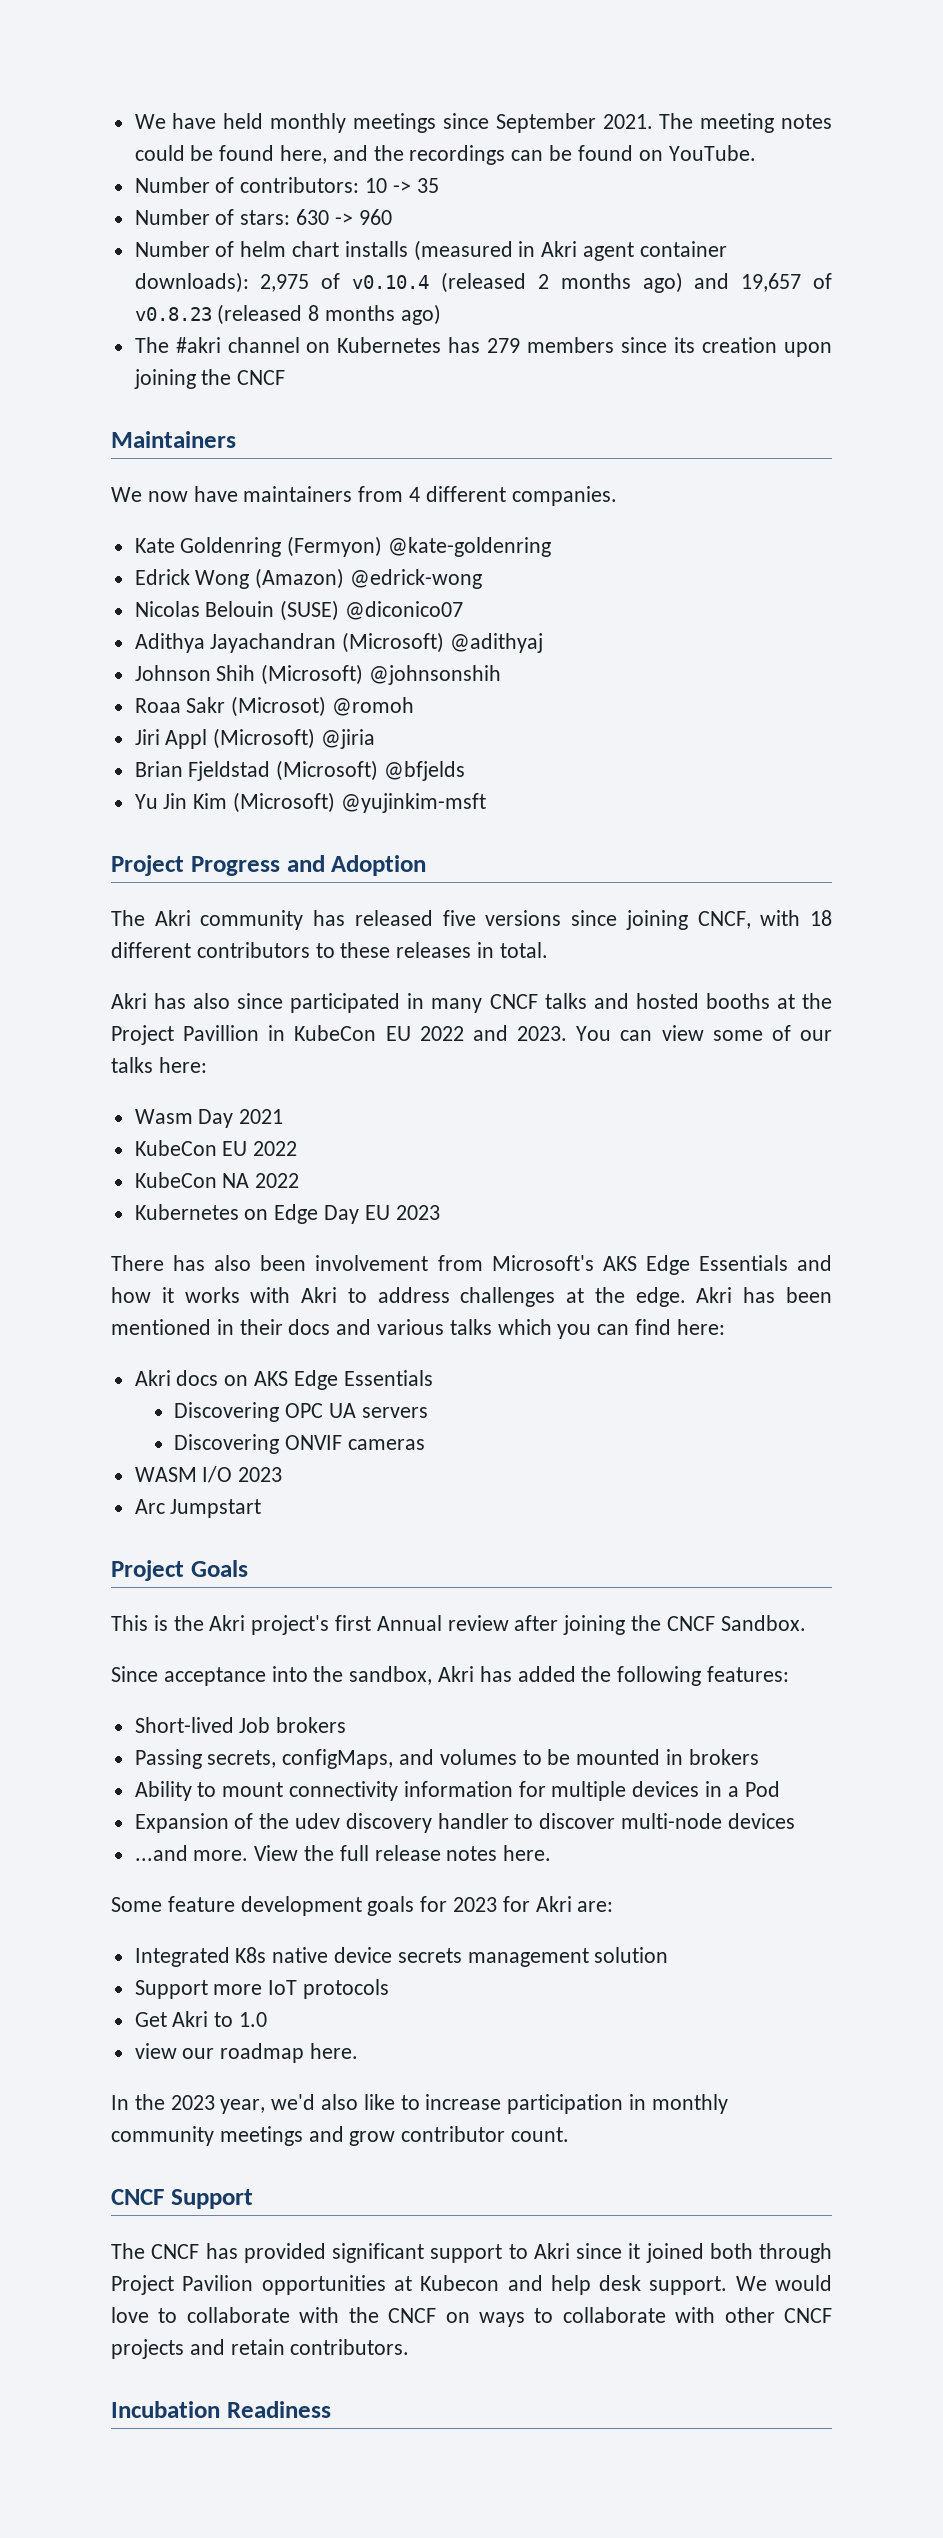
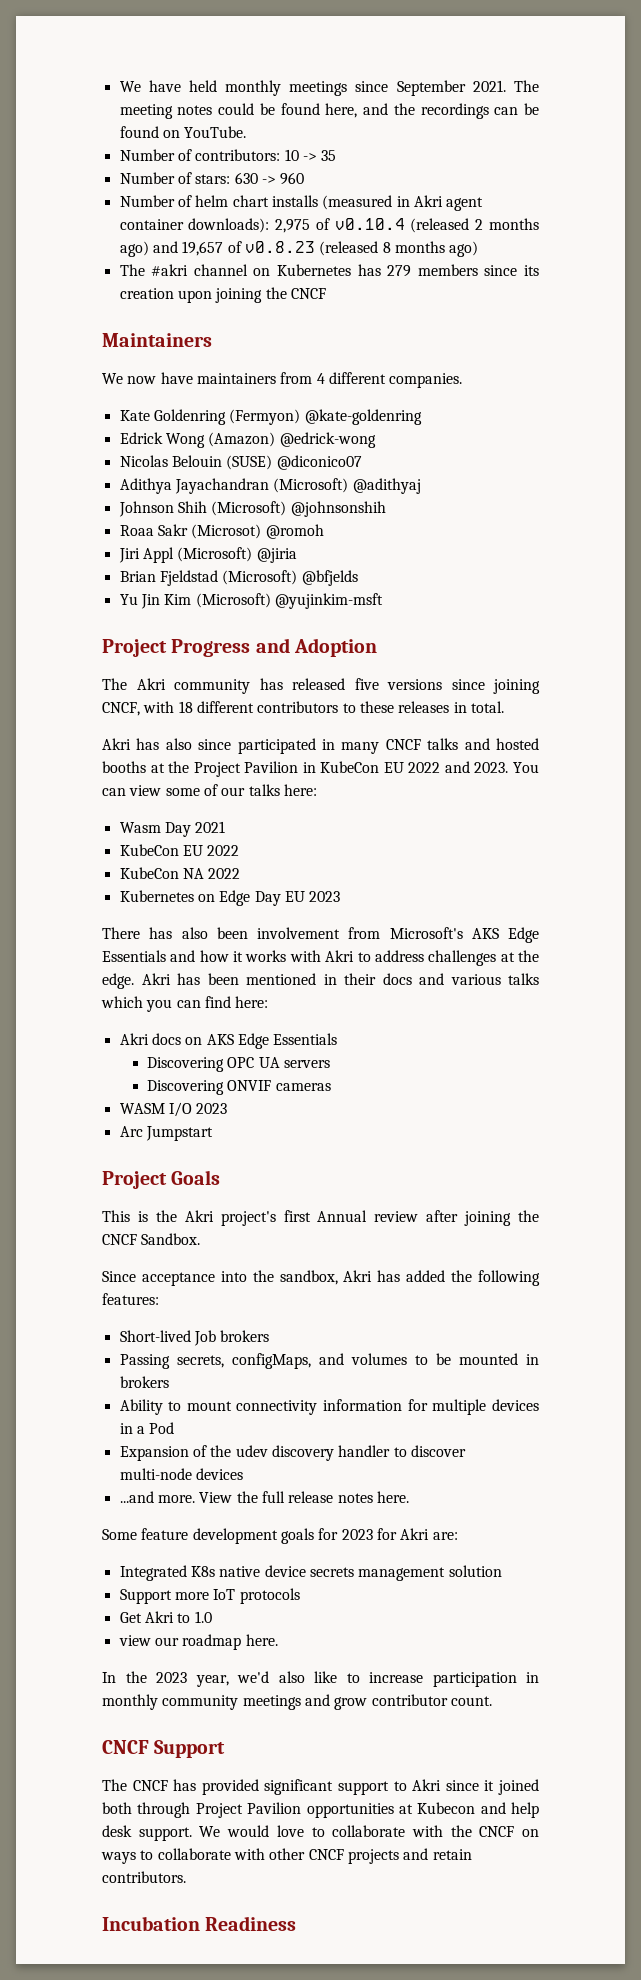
[183,1025,260,1041] Pavillion -> [244,761,299,773] Pavilion

